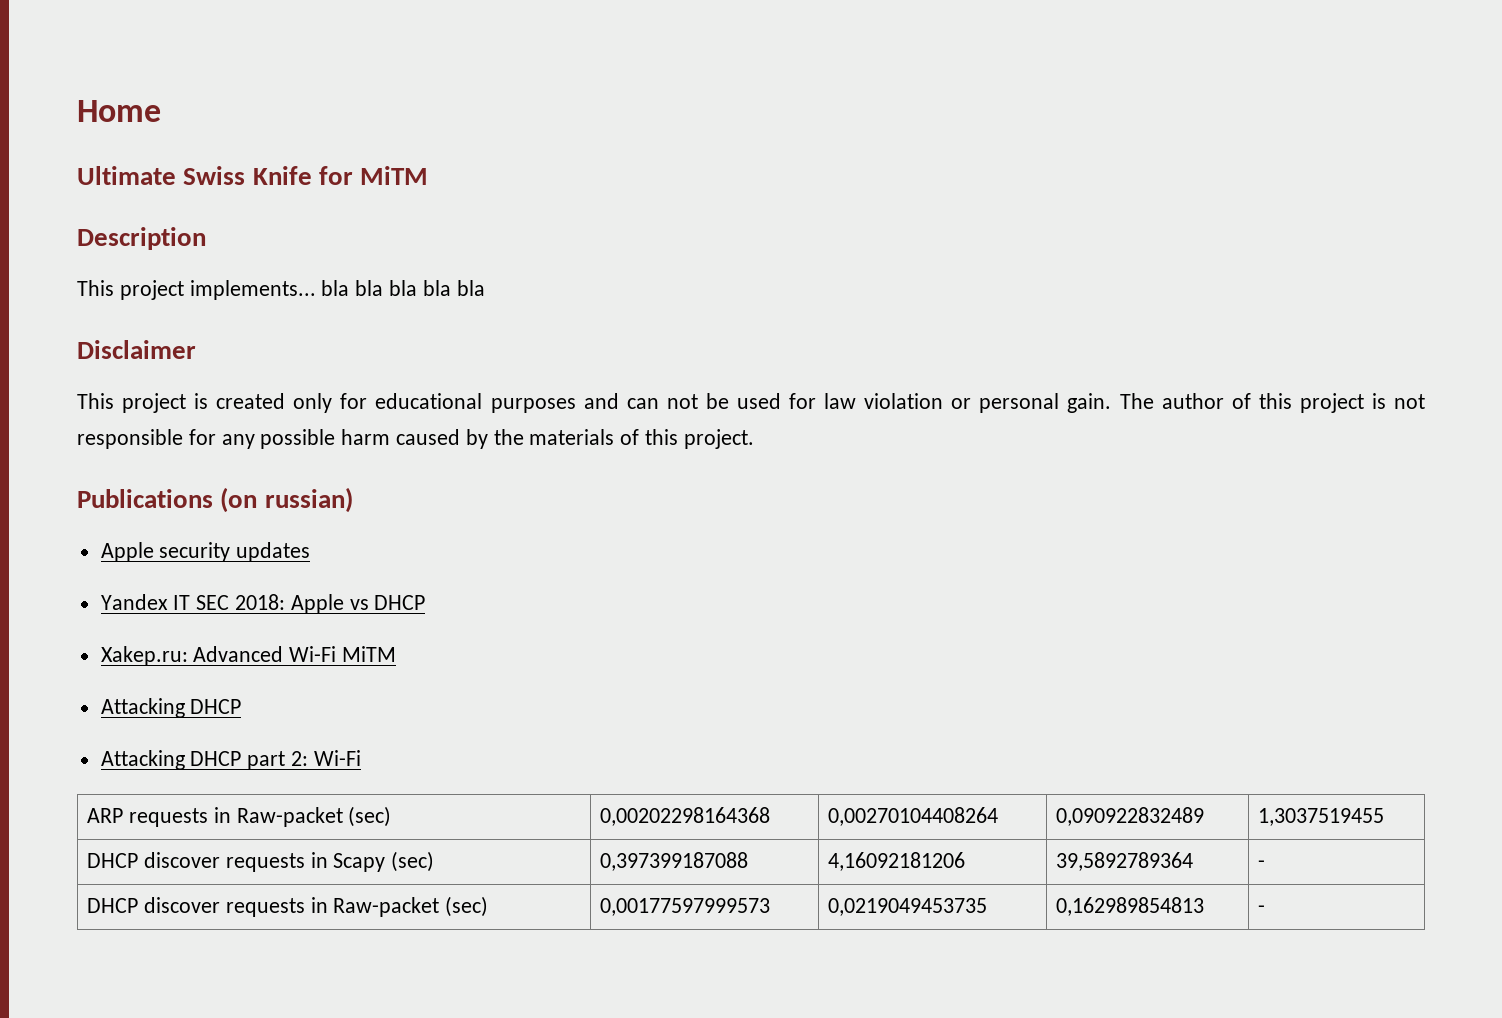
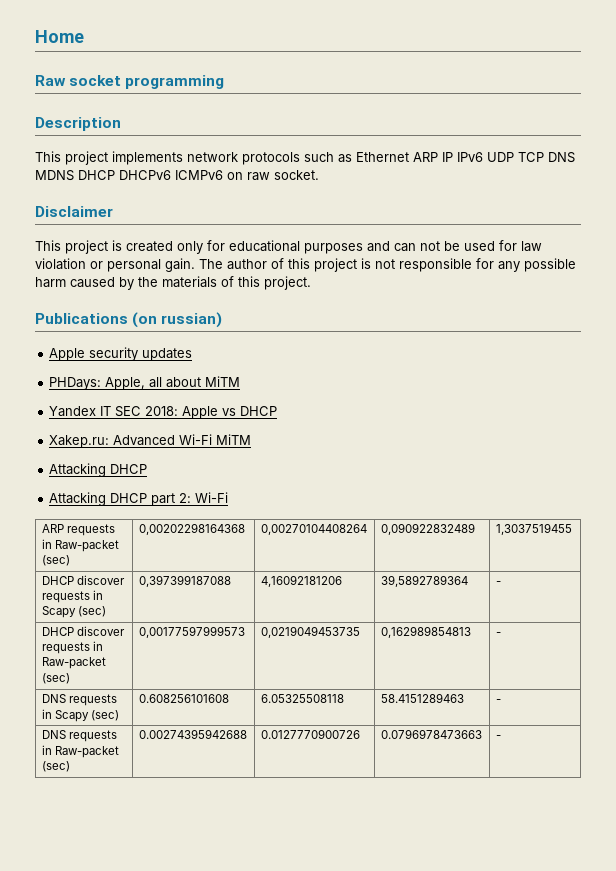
[77,166,429,185] [77,227,206,250] [77,280,485,300] Ultimate Swiss Knife for MiTM // Description // This project implements... bla bla bla bla bla -> [35,75,225,89] [35,117,121,131] [35,151,575,165] [35,170,319,181] Raw socket programming // Description // This project implements network protocols such as Ethernet ARP IP IPv6 UDP TCP DNS MDNS DHCP DHCPv6 ICMPv6 on raw socket.
(311, 552) none -> [49,376,241,390] // PHDays: Apple, all about MiTM
(1266, 909) none -> [41,694,117,706] [41,709,119,722] [138,694,229,703] [260,694,344,703] [380,693,464,703] [495,699,501,703] [41,730,117,742] [41,745,119,758] [41,761,70,772] [138,729,247,739] [260,729,360,739] [380,729,482,739] [495,735,501,739] // DNS requests in Scapy (sec) | 0.608256101608 | 6.05325508118 | 58.4151289463 | - // DNS requests in Raw-packet (sec) | 0.00274395942688 | 0.0127770900726 | 0.0796978473663 | -

